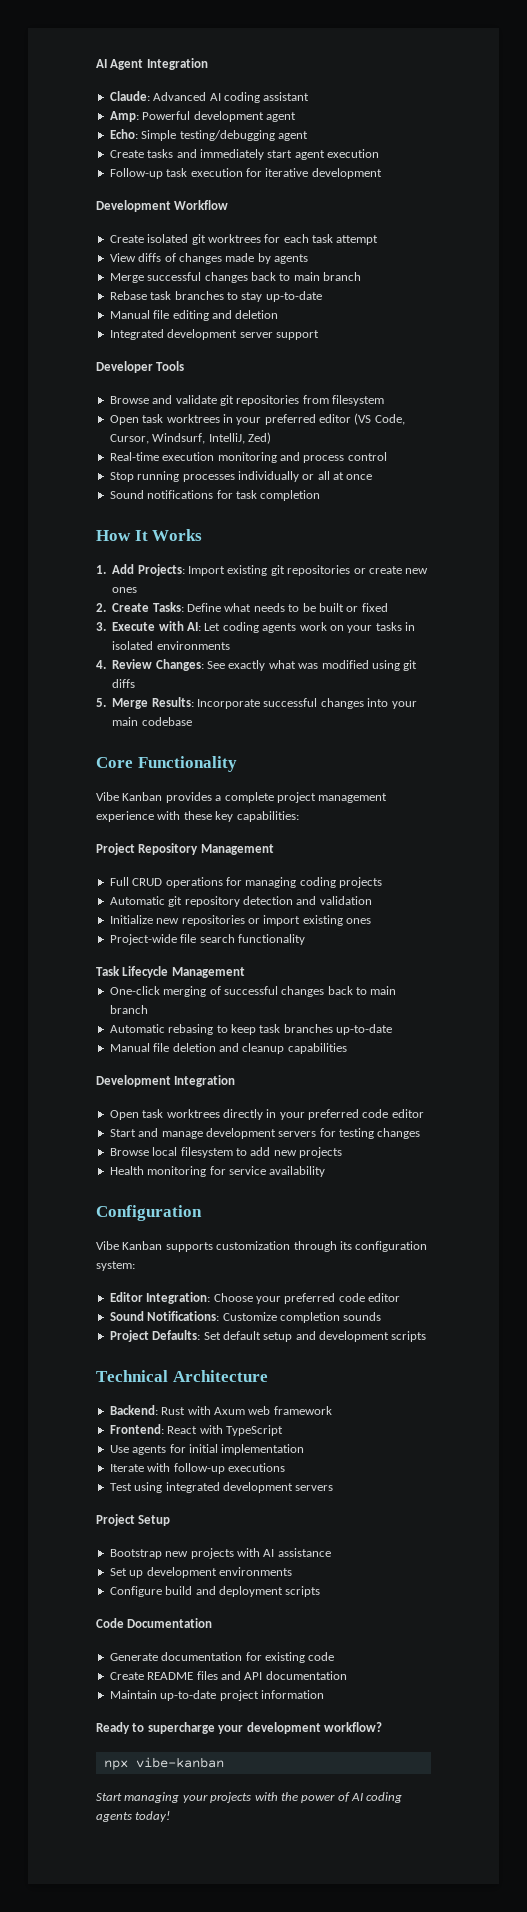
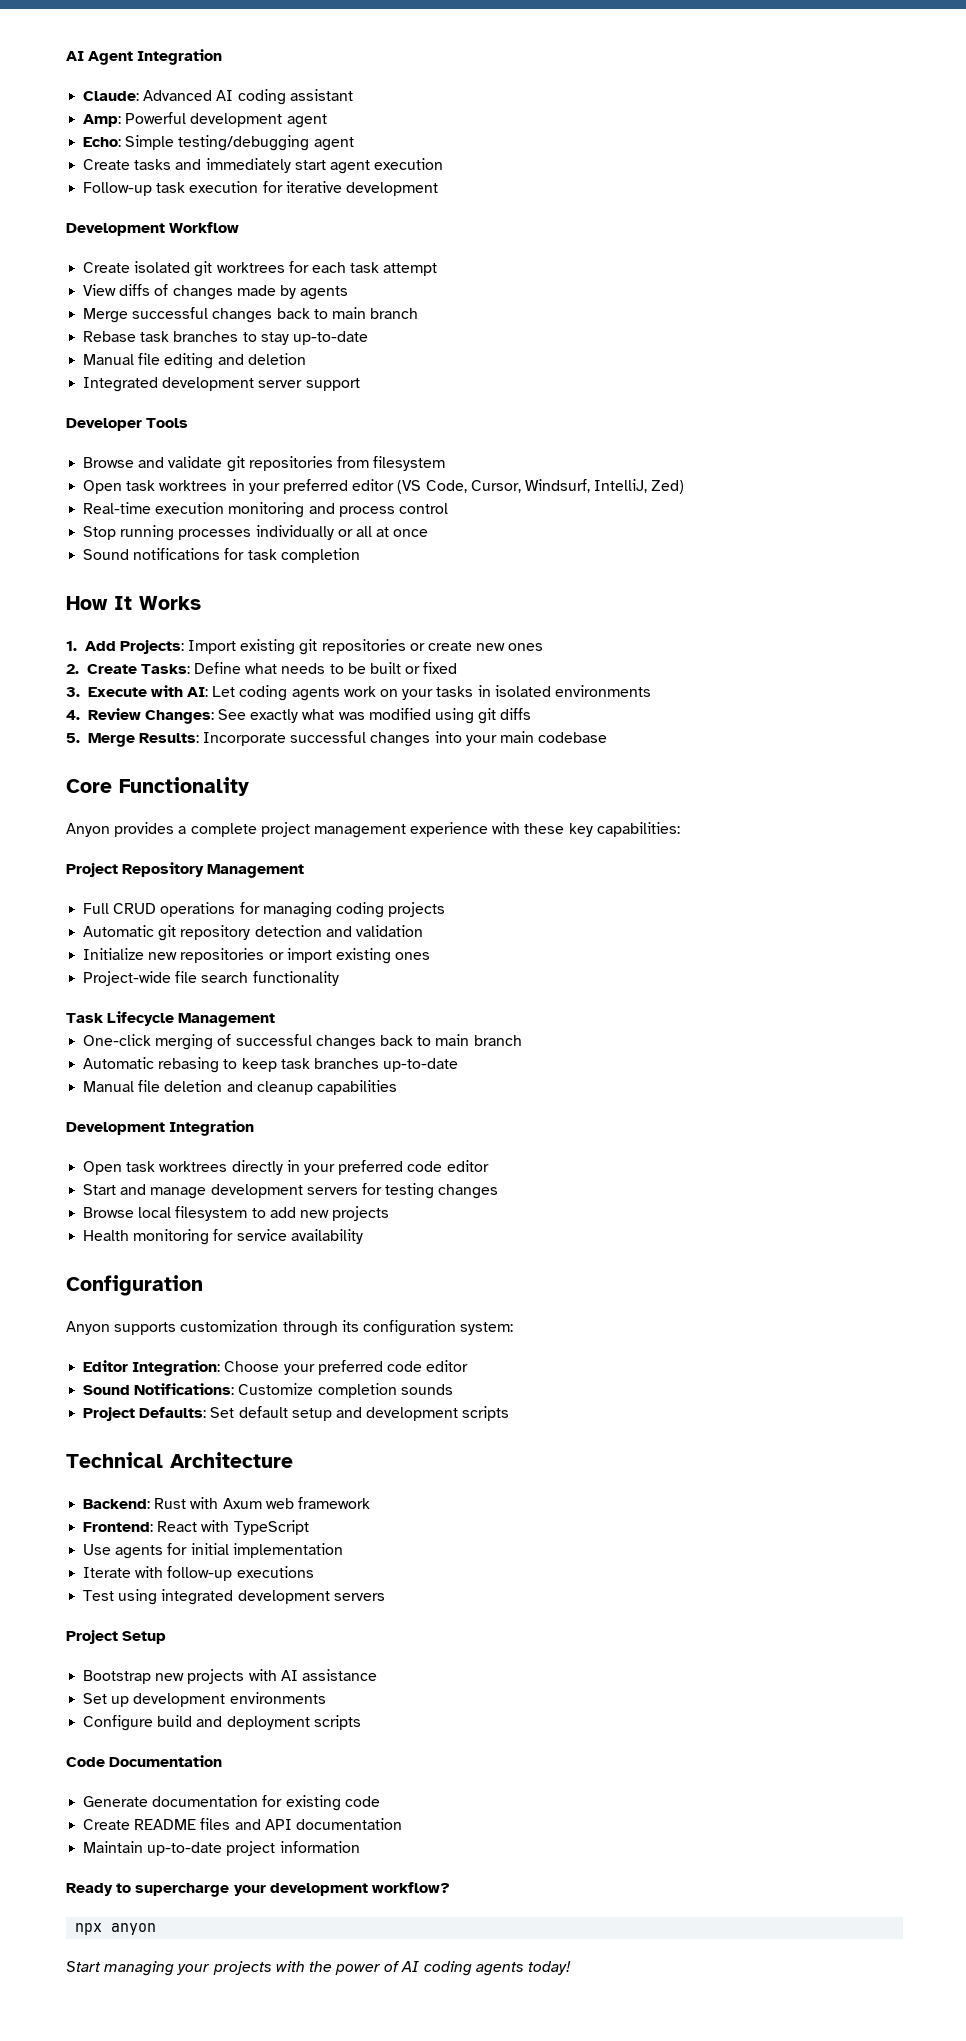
[96,792,163,801] Vibe Kanban -> [66,823,110,837] Anyon
[96,1241,163,1250] Vibe Kanban -> [66,1321,110,1335] Anyon
[135,1757,224,1768] vibe-kanban -> [111,1923,157,1935] anyon

